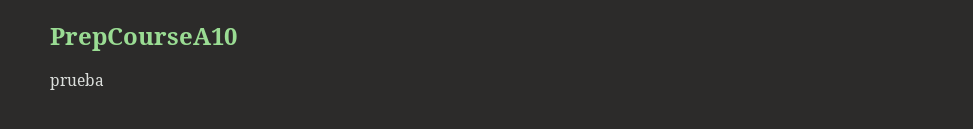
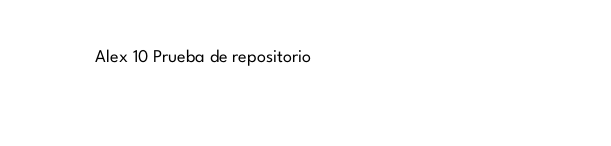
[50,28,237,51] [50,73,104,90] PrepCourseA10 // prueba -> [95,49,312,66] Alex 10 Prueba de repositorio

